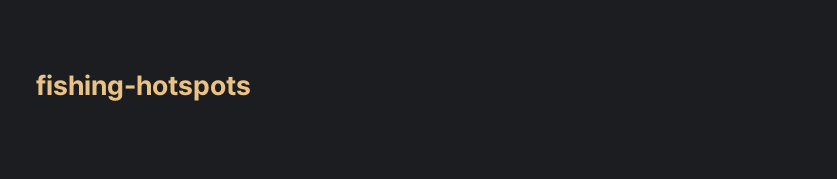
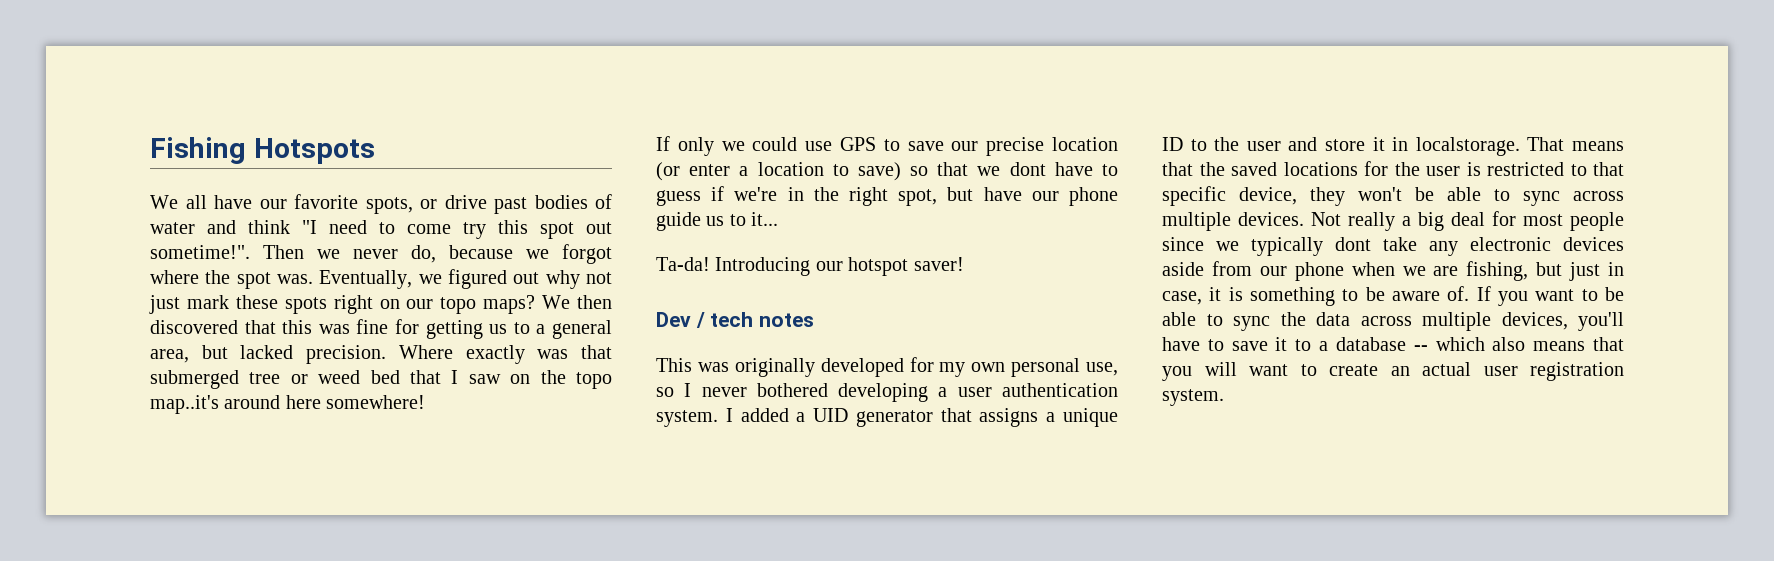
[36,74,251,101] fishing-hotspots -> [150,137,375,164] [150,194,612,214] [150,220,612,239] [150,244,612,264] [150,269,612,289] [149,295,612,314] [150,319,613,339] [150,345,612,364] [150,370,612,389] [150,395,426,414] [656,136,1118,156] [656,162,1118,181] [656,186,1118,206] [656,212,779,231] [656,257,964,276] [656,312,815,328] [656,357,1118,377] [656,383,1118,402] [656,408,1118,427] [1162,137,1624,156] [1162,161,1624,176] [1162,186,1624,206] [1162,211,1624,231] [1162,237,1624,256] [1162,261,1624,281] [1162,286,1624,306] [1162,312,1624,331] [1162,337,1624,351] [1162,362,1624,381] [1162,389,1224,406] Fishing Hotspots // We all have our favorite spots, or drive past bodies of water and think "I need to come try this spot out sometime!". Then we never do, because we forgot where the spot was. Eventually, we figured out why not just mark these spots right on our topo maps? We then discovered that this was fine for getting us to a general area, but lacked precision. Where exactly was that submerged tree or weed bed that I saw on the topo map..it's around here somewhere! // If only we could use GPS to save our precise location (or enter a location to save) so that we dont have to guess if we're in the right spot, but have our phone guide us to it... // Ta-da! Introducing our hotspot saver! // Dev / tech notes // This was originally developed for my own personal use, so I never bothered developing a user authentication system. I added a UID generator that assigns a unique ID to the user and store it in localstorage. That means that the saved locations for the user is restricted to that specific device, they won't be able to sync across multiple devices. Not really a big deal for most people since we typically dont take any electronic devices aside from our phone when we are fishing, but just in case, it is something to be aware of. If you want to be able to sync the data across multiple devices, you'll have to save it to a database -- which also means that you will want to create an actual user registration system.

